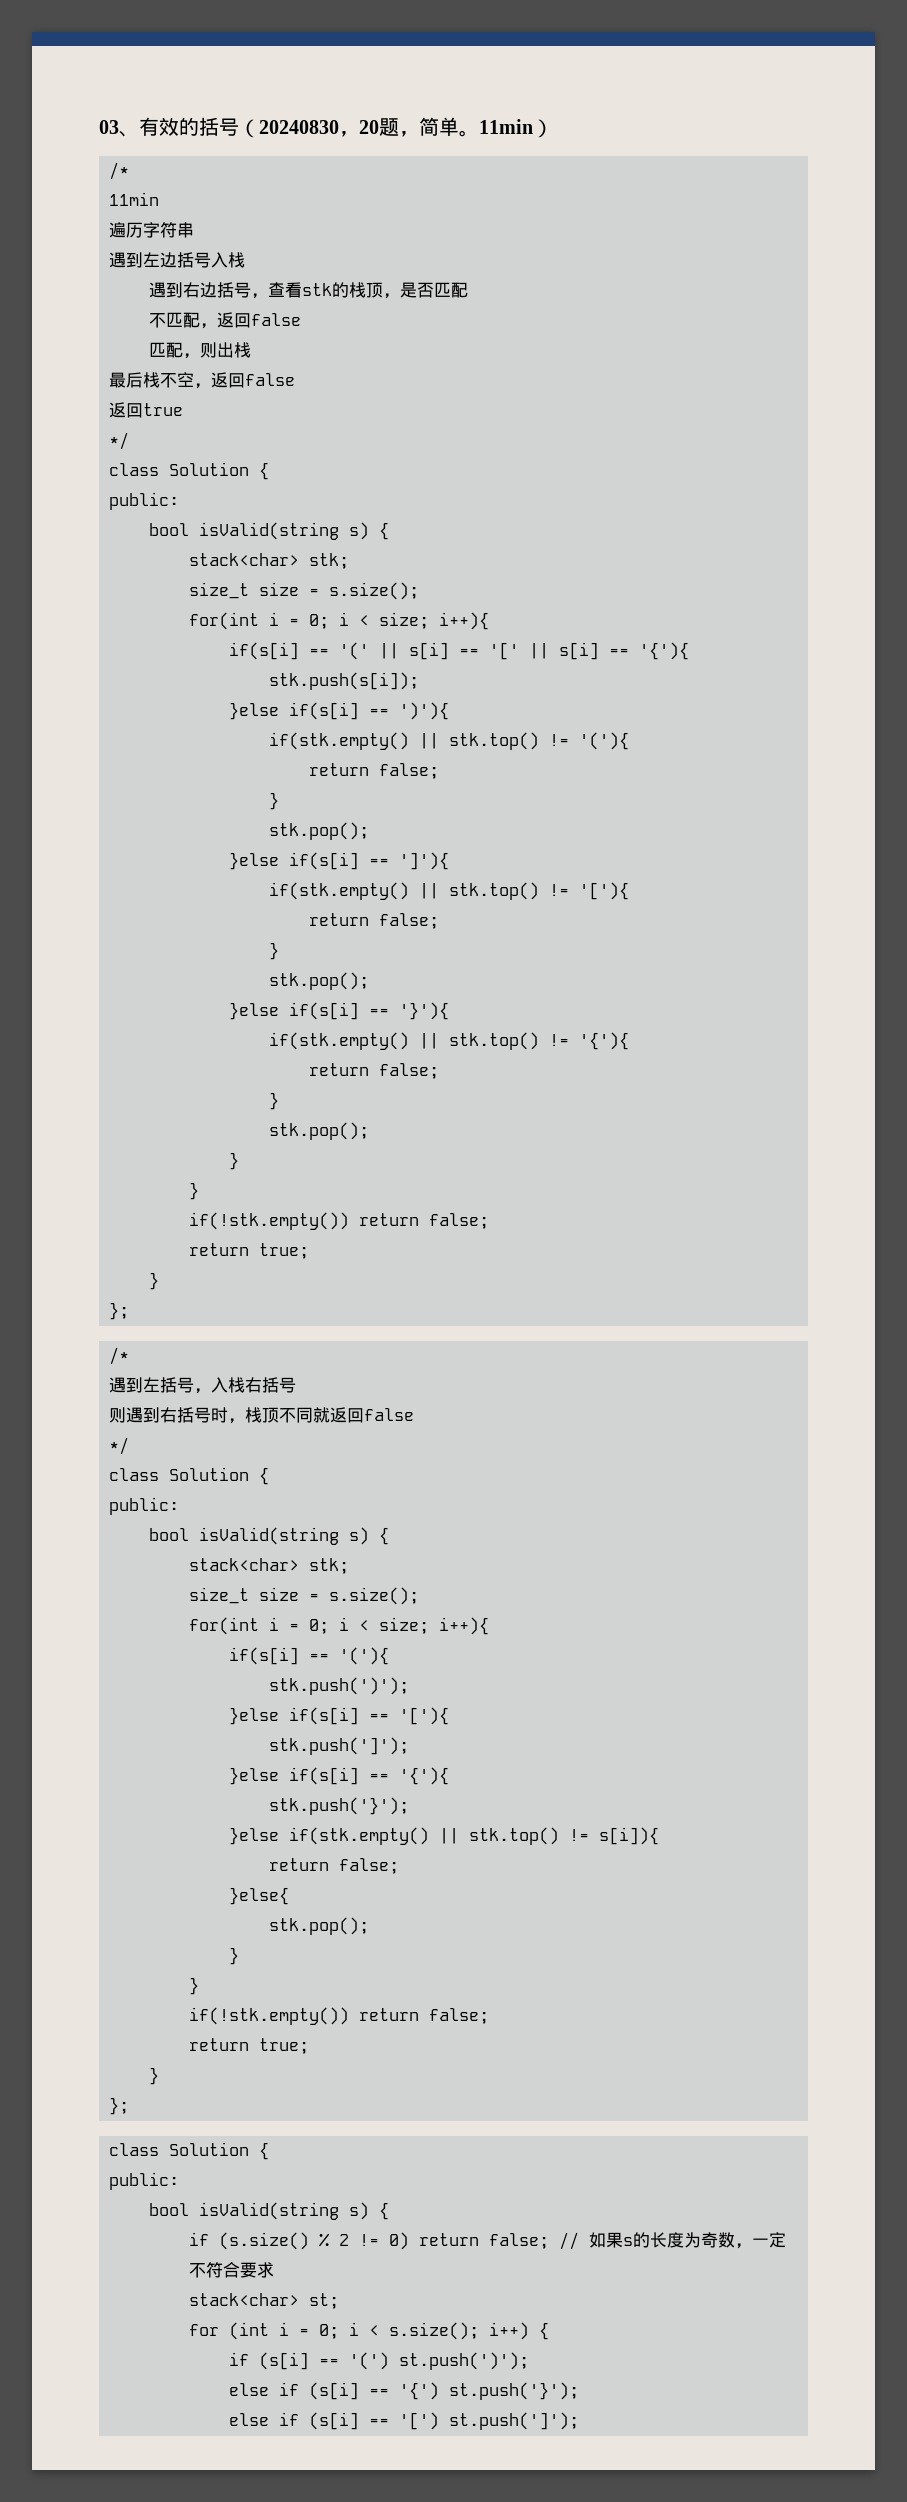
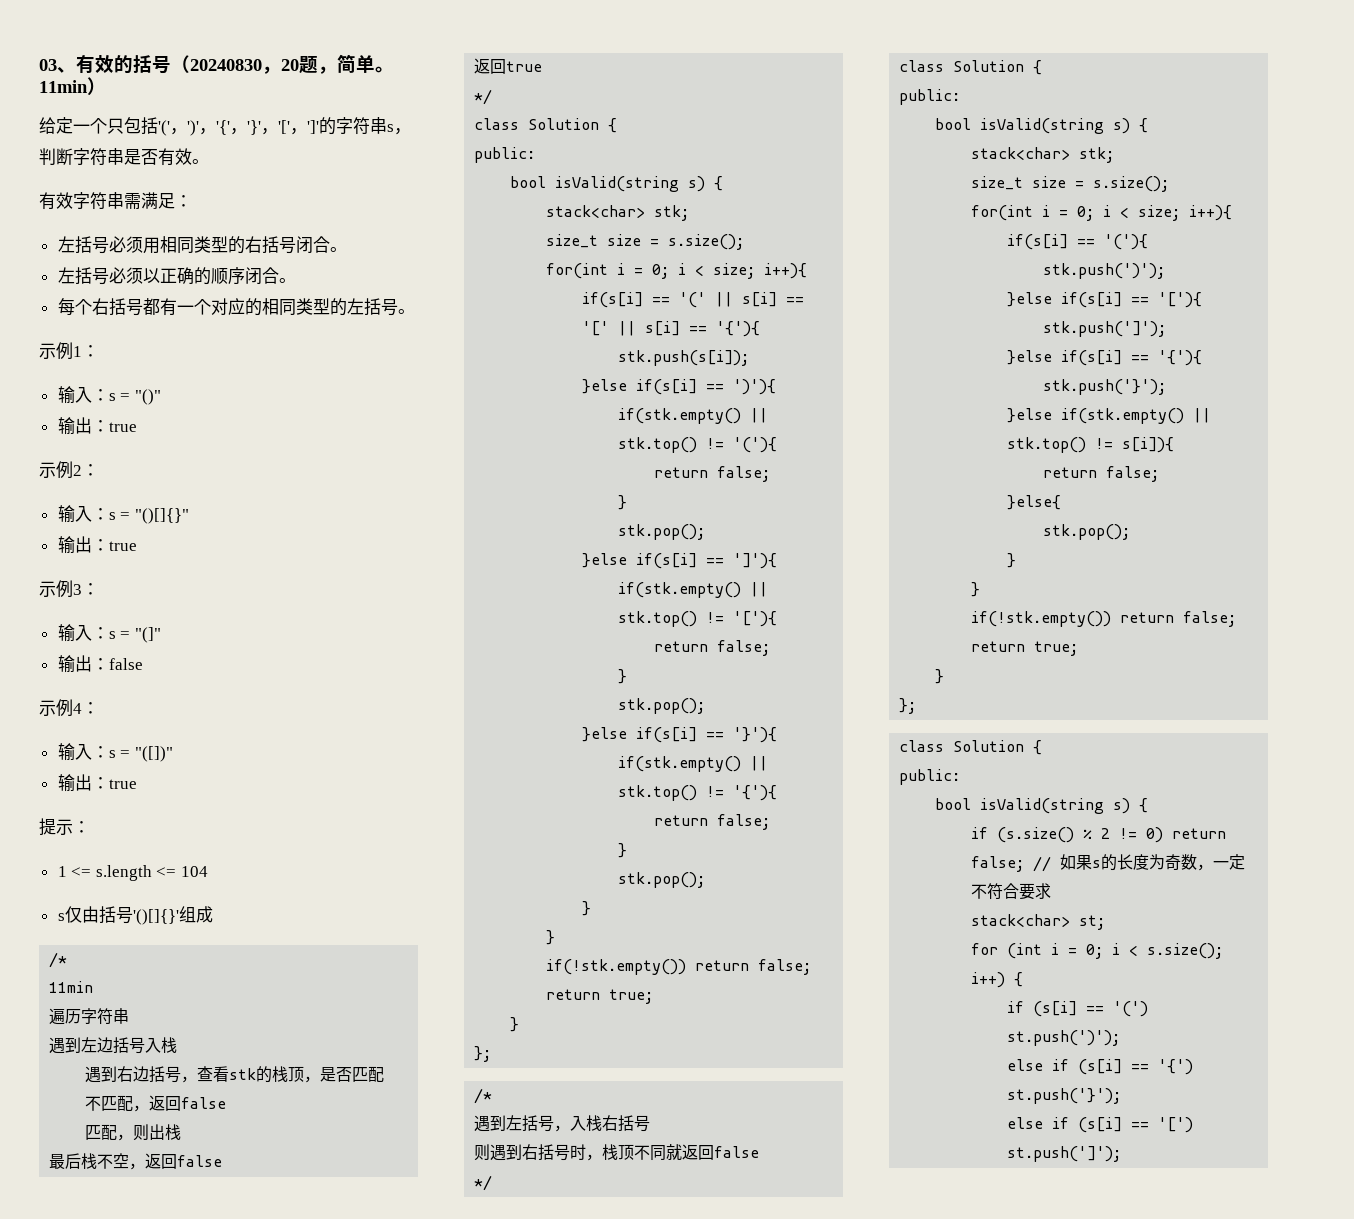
(553, 128) none -> [39,117,411,136] [39,148,209,166] [39,192,192,210] [57,236,347,254] [57,267,296,285] [57,298,415,316] [39,342,99,360] [57,386,161,405] [57,417,137,435] [39,461,99,479] [57,505,189,524] [57,536,137,554] [39,580,99,598] [57,624,161,643] [57,655,143,673] [39,699,99,717] [57,743,173,762] [57,774,137,792] [39,818,90,836] [57,865,209,881] [57,906,213,925] // 给定一个只包括'('，')'，'{'，'}'，'['，']'的字符串s，判断字符串是否有效。 // 有效字符串需满足： // 左括号必须用相同类型的右括号闭合。 // 左括号必须以正确的顺序闭合。 // 每个右括号都有一个对应的相同类型的左括号。 // 示例1： // 输入：s = "()" // 输出：true // 示例2： // 输入：s = "()[]{}" // 输出：true // 示例3： // 输入：s = "(]" // 输出：false // 示例4： // 输入：s = "([])" // 输出：true // 提示： // 1 <= s.length <= 104 // s仅由括号'()[]{}'组成

